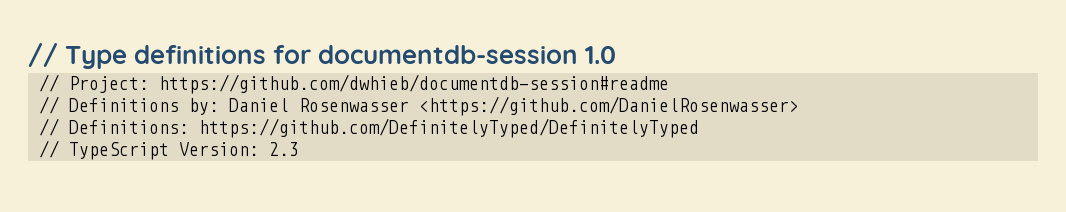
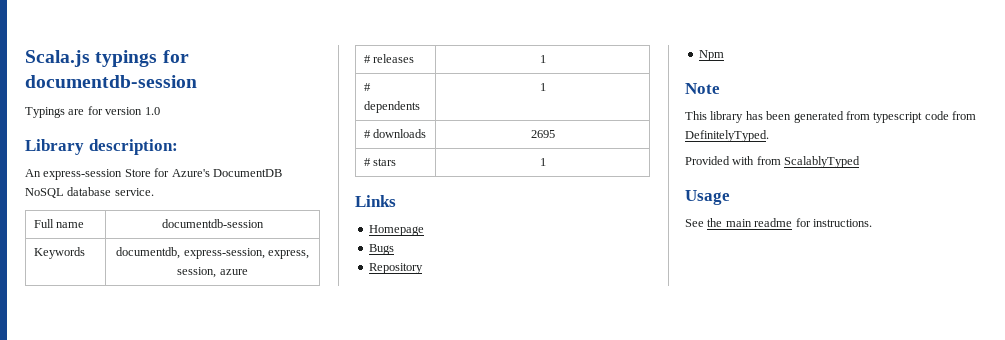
[28,43,267,69] // Type definitions -> [25,50,158,67] Scala.js typings
[585,46,617,64] [39,74,670,94] [39,96,800,116] [39,118,700,138] [39,140,300,160] 1.0 // // Project: https://github.com/dwhieb/documentdb-session#readme // // Definitions by: Daniel Rosenwasser <https://github.com/DanielRosenwasser> // // Definitions: https://github.com/DefinitelyTyped/DefinitelyTyped // // TypeScript Version: 2.3 -> [25,106,160,118] [25,139,178,155] [25,168,282,180] [25,187,154,198] [33,219,85,228] [162,219,264,228] [33,247,85,259] [116,247,309,259] [177,267,248,278] [363,54,415,63] [539,55,546,63] [363,83,371,91] [363,101,420,113] [539,83,546,91] [363,129,427,138] [530,130,555,138] [363,158,397,166] [539,158,546,166] [355,195,396,207] [368,225,424,236] [368,244,394,255] [368,263,423,274] [698,50,724,61] [685,83,720,94] [685,111,976,123] [685,130,769,142] [685,156,861,168] [685,190,730,205] [685,218,872,227] // Typings are for version 1.0 // Library description: // An express-session Store for Azure's DocumentDB NoSQL database service. // Full name | documentdb-session // Keywords | documentdb, express-session, express, session, azure // # releases | 1 // # dependents | 1 // # downloads | 2695 // # stars | 1 // Links // Homepage // Bugs // Repository // Npm // Note // This library has been generated from typescript code from DefinitelyTyped. // Provided with from ScalablyTyped // Usage // See the main readme for instructions.

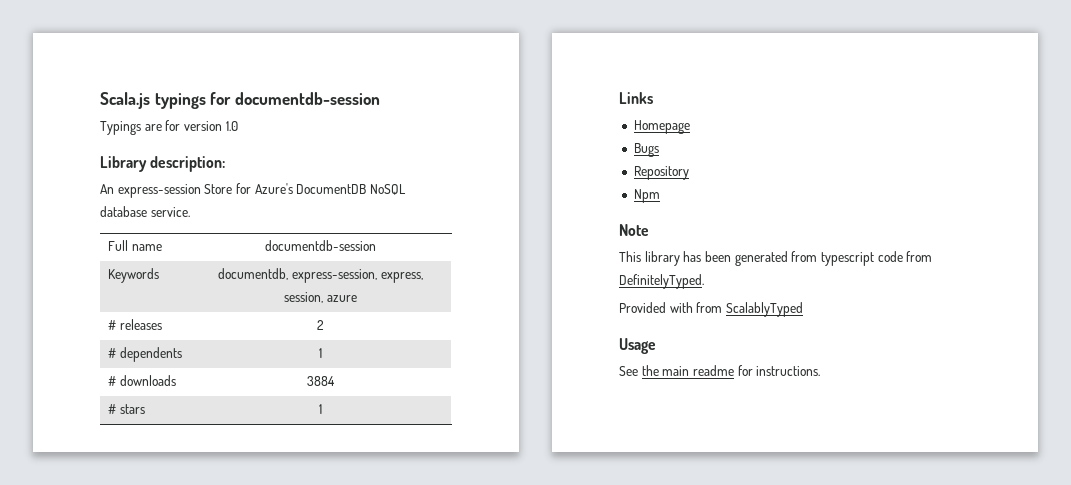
[539,55,546,63] 1 -> [317,320,324,330] 2
[530,130,555,138] 2695 -> [307,376,335,386] 3884

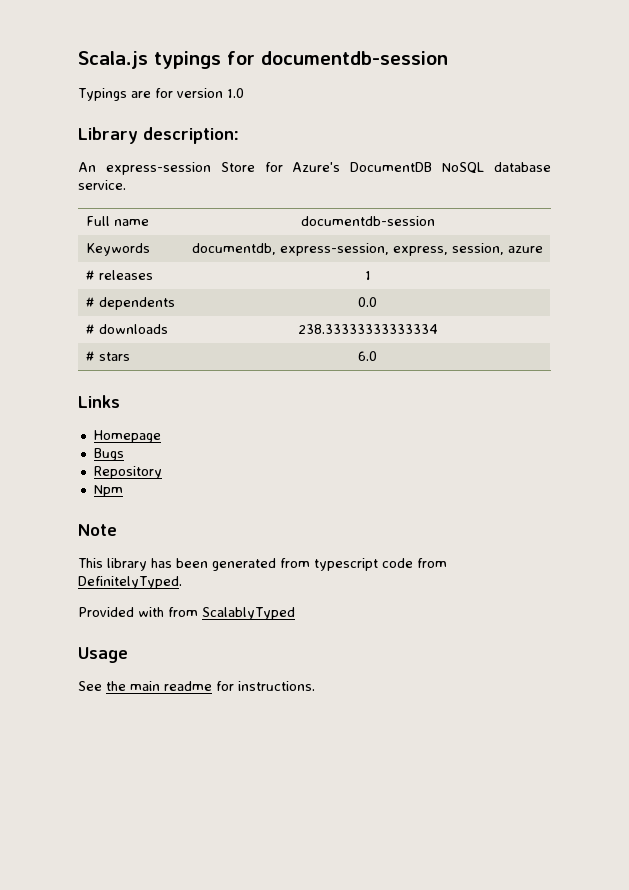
[317,320,324,330] 2 -> [364,271,371,280] 1
[319,348,322,358] 1 -> [358,297,378,307] 0.0
[307,376,335,386] 3884 -> [297,324,438,334] 238.33333333333334
[319,404,322,414] 1 -> [358,351,378,361] 6.0

